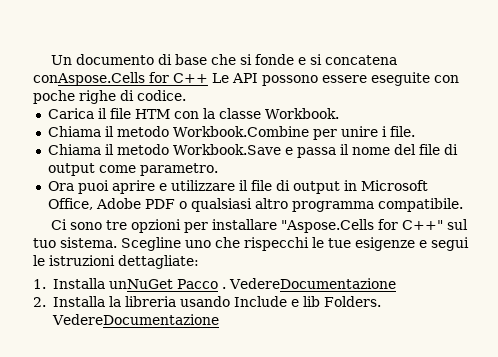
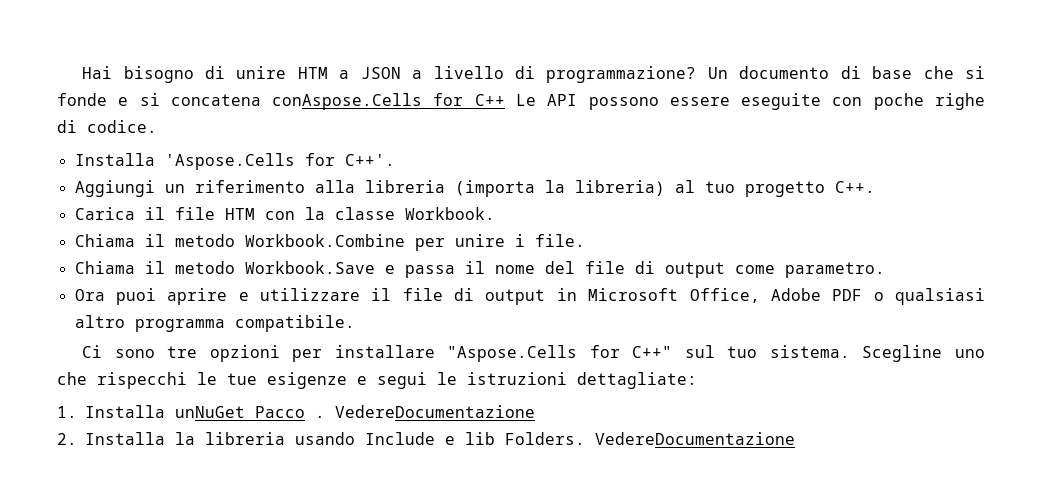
(50, 60) none -> [82,66,697,83] Hai bisogno di unire HTM a JSON a livello di programmazione?
(186, 95) none -> [74,153,395,170] [74,180,875,197] // Installa 'Aspose.Cells for C++'. // Aggiungi un riferimento alla libreria (importa la libreria) al tuo progetto C++.

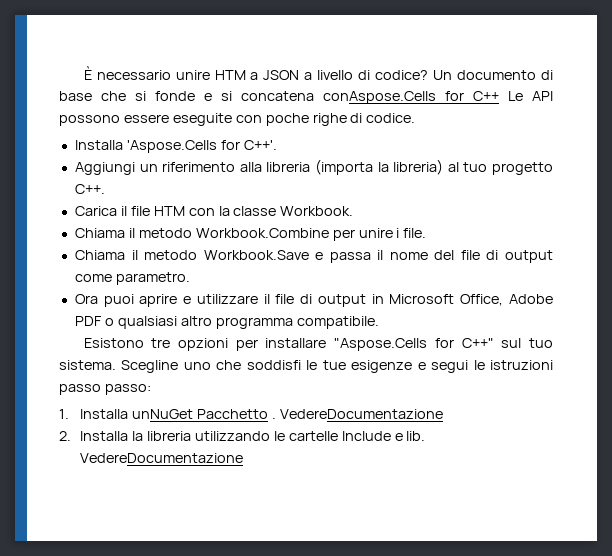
[82,66,225,83] Hai bisogno di -> [83,66,171,80] È necessario
[546,66,697,83] programmazione? -> [375,70,429,80] codice?
[82,345,155,358] Ci sono -> [83,338,144,348] Esistono
[97,372,187,389] rispecchi -> [246,360,301,370] soddisfi
[577,372,697,389] dettagliate: -> [59,384,151,395] passo passo:
[255,406,305,418] Pacco -> [196,409,268,419] Pacchetto
[295,432,585,445] usando Include e lib Folders. -> [194,431,426,441] utilizzando le cartelle Include e lib.

